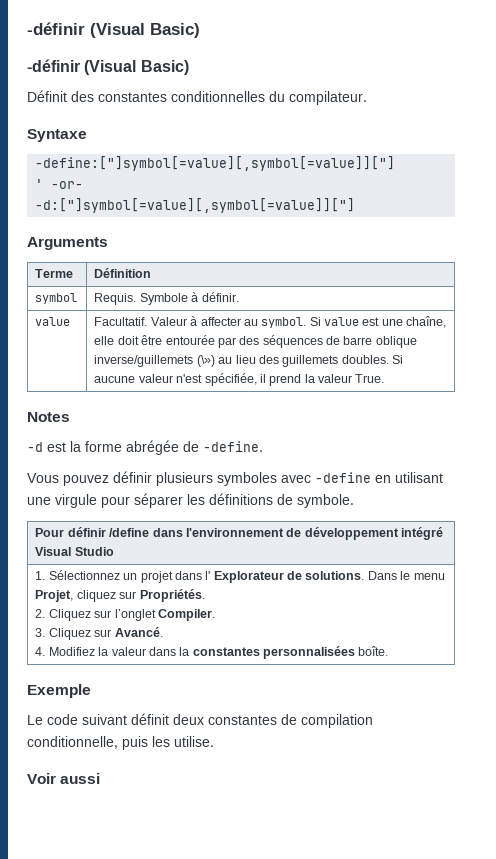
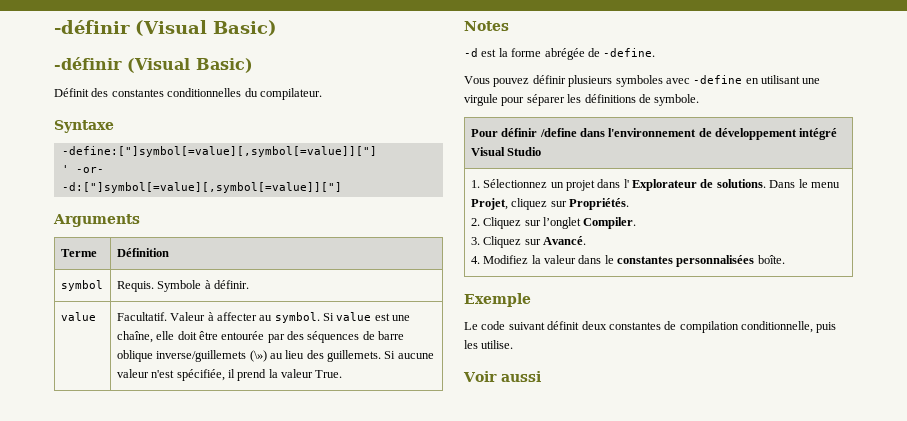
[282,355,389,367] guillemets doubles. -> [327,350,382,362] guillemets.
[179,647,190,656] la -> [604,255,614,264] le

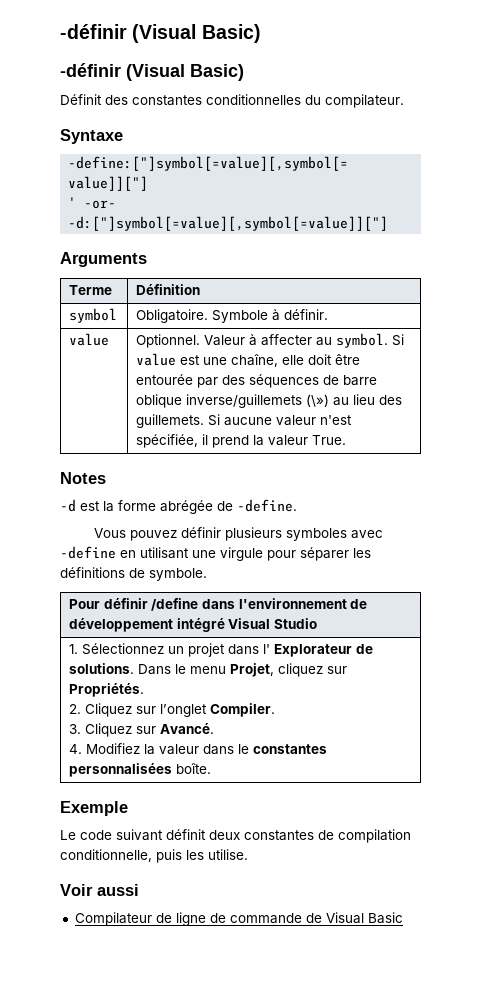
[116,281,154,292] Requis. -> [136,309,209,323] Obligatoire.
[116,312,167,321] Facultatif. -> [136,334,201,348] Optionnel.
(541, 376) none -> [74,912,403,926] // Compilateur de ligne de commande de Visual Basic

